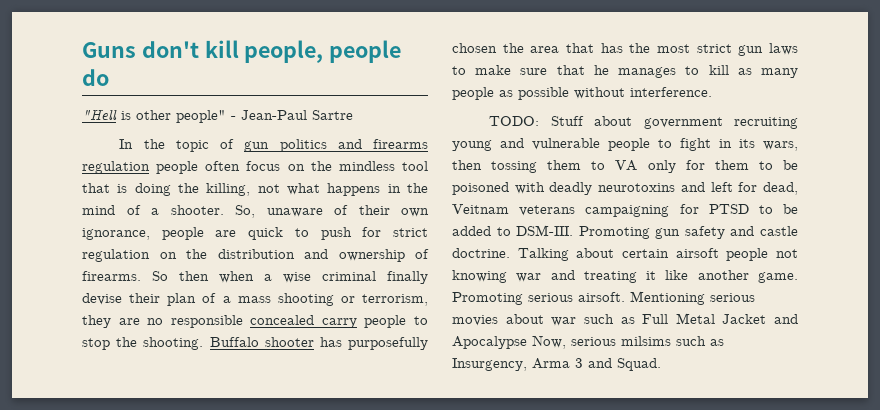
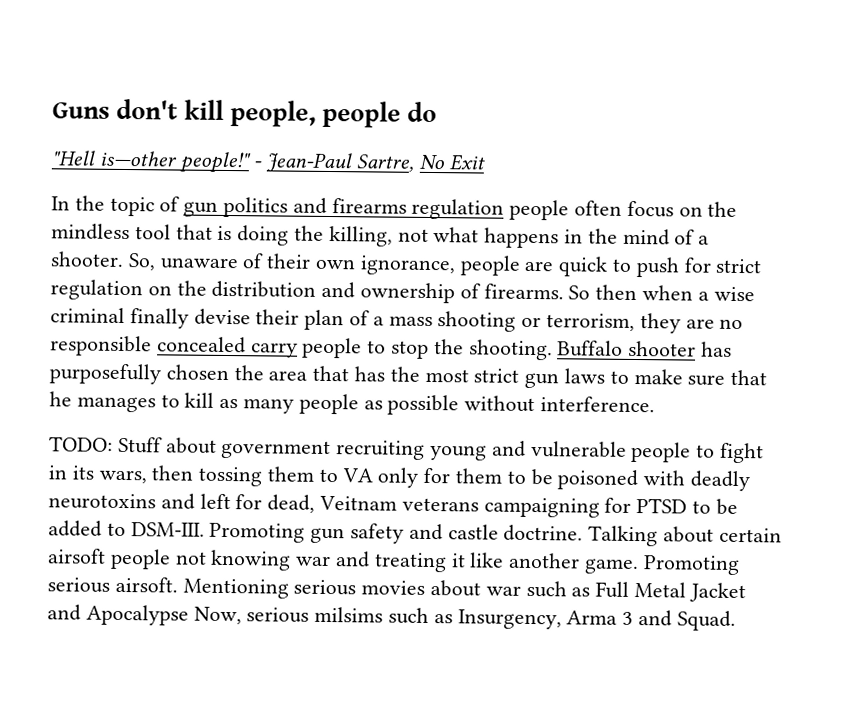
[121,110,353,123] is other people" - Jean-Paul Sartre -> [98,150,486,174] is—other people!" - Jean-Paul Sartre, No Exit

